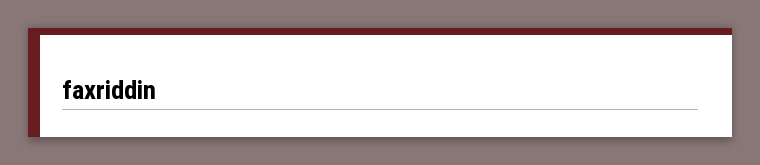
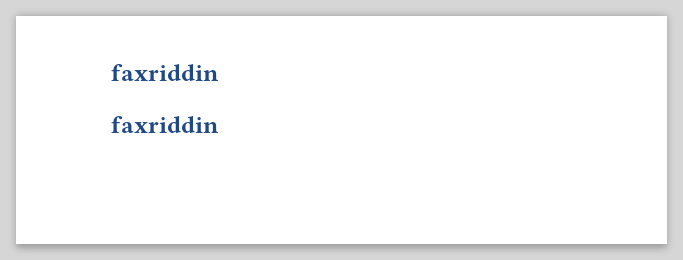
[62,80,156,99] faxriddin -> [111,64,219,81] [111,116,219,133] faxriddin // faxriddin

